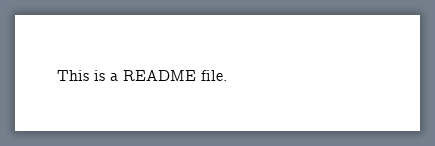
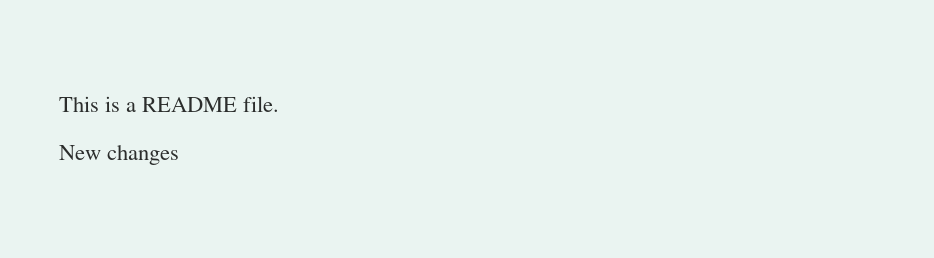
(227, 75) none -> [59,144,180,165] // New changes

